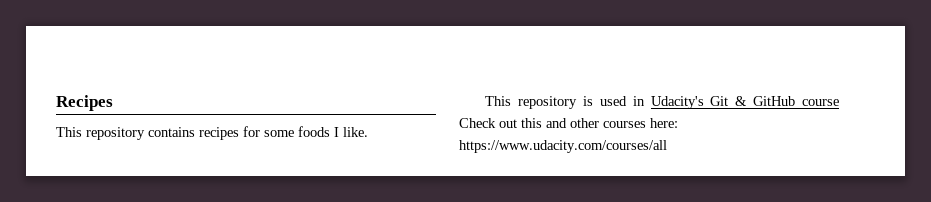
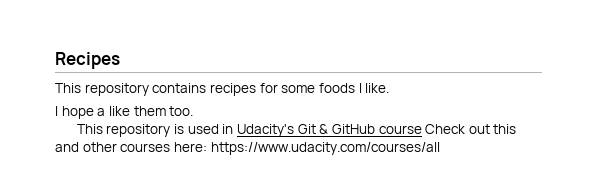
(368, 132) none -> [55,106,194,119] // I hope a like them too.

